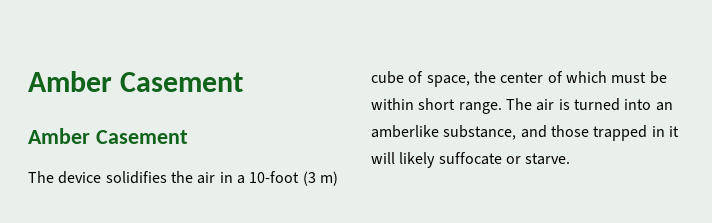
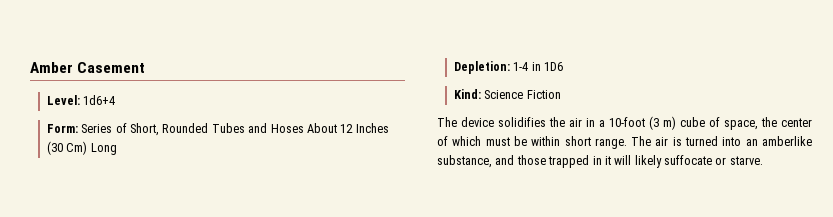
[28,71,243,92] [28,128,188,144] Amber Casement // Amber Casement -> [30,62,146,73] [46,95,116,105] [46,123,389,136] [46,141,117,155] [453,61,564,74] [453,89,561,99] Amber Casement // Level: 1d6+4 // Form: Series of Short, Rounded Tubes and Hoses About 12 Inches (30 Cm) Long // Depletion: 1-4 in 1D6 // Kind: Science Fiction

